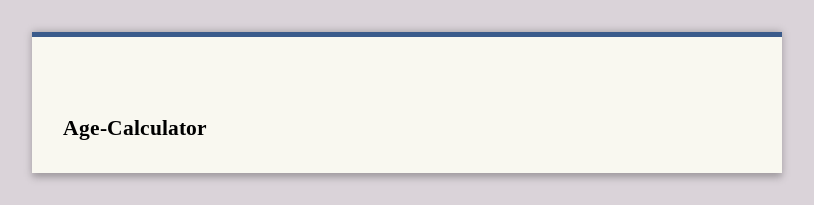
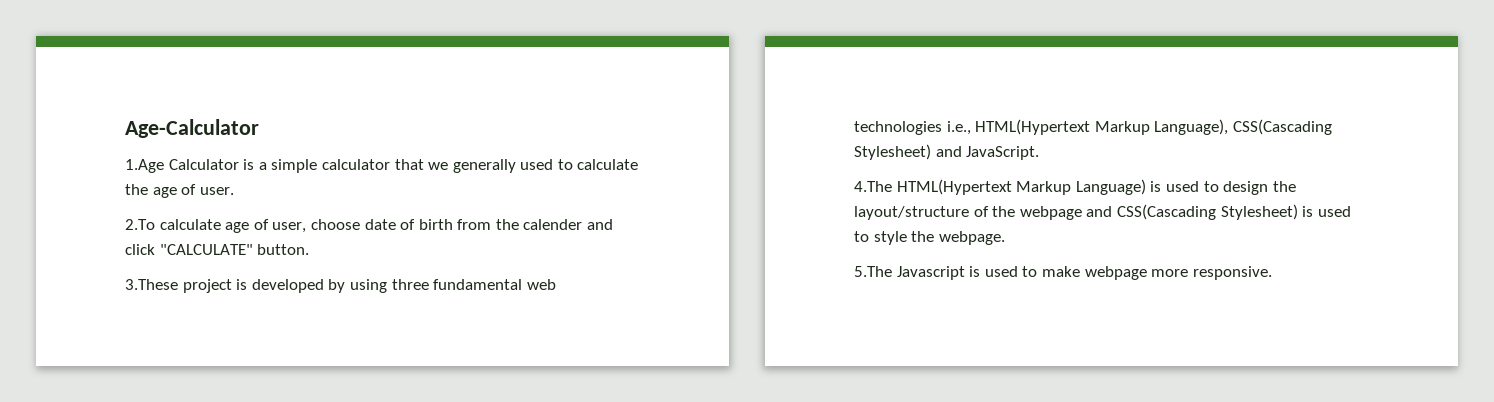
(207, 130) none -> [125,159,639,173] [125,184,234,198] [125,219,614,233] [125,244,310,255] [125,279,556,293] [854,119,1332,135] [854,144,1040,160] [854,179,1296,195] [854,204,1351,220] [854,231,1005,245] [854,266,1272,280] // 1.Age Calculator is a simple calculator that we generally used to calculate the age of user. // 2.To calculate age of user, choose date of birth from the calender and click "CALCULATE" button. // 3.These project is developed by using three fundamental web technologies i.e., HTML(Hypertext Markup Language), CSS(Cascading Stylesheet) and JavaScript. // 4.The HTML(Hypertext Markup Language) is used to design the layout/structure of the webpage and CSS(Cascading Stylesheet) is used to style the webpage. // 5.The Javascript is used to make webpage more responsive.

